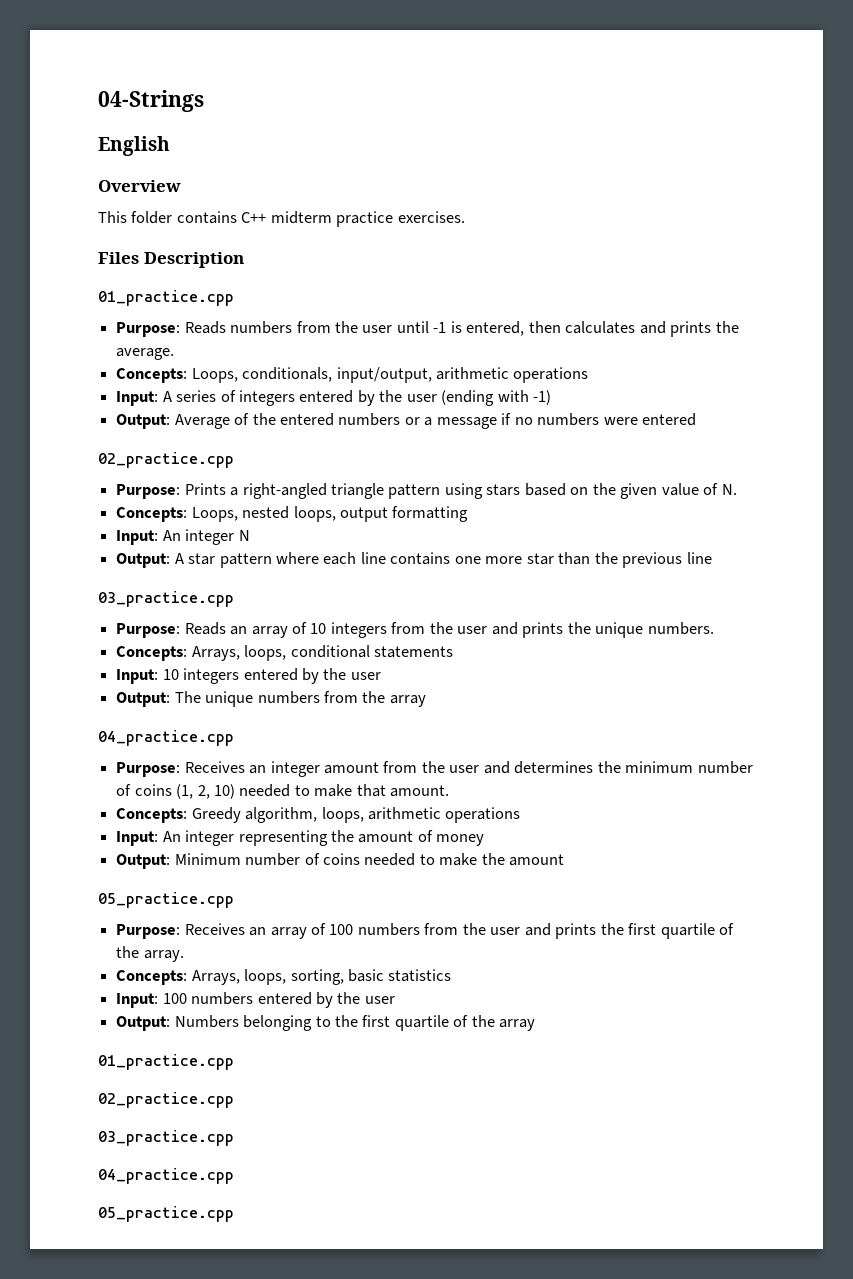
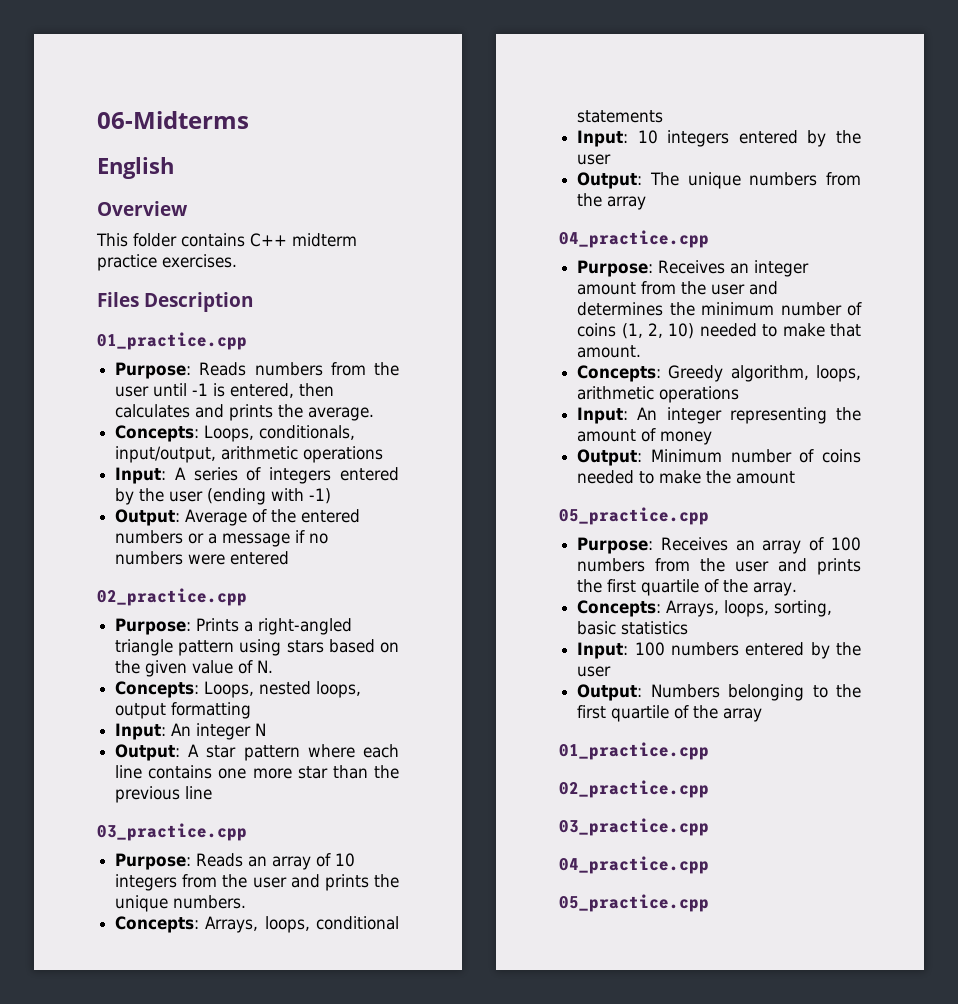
[98,90,204,112] 04-Strings -> [97,111,249,129] 06-Midterms

